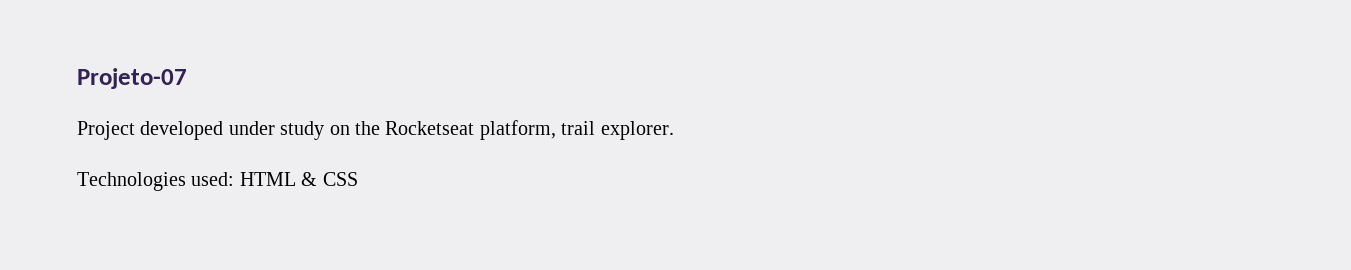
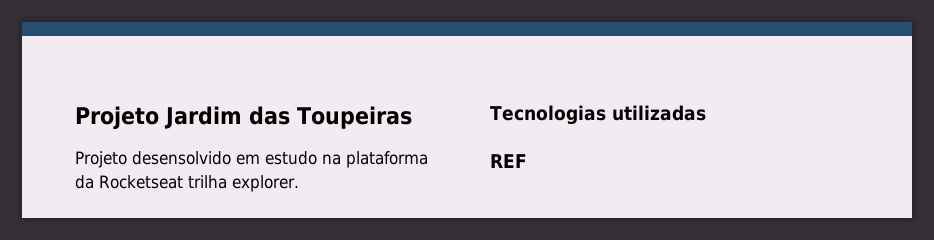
[77,68,187,89] [77,120,674,140] [77,172,358,191] Projeto-07 // Project developed under study on the Rocketseat platform, trail explorer. // Technologies used: HTML & CSS -> [75,106,412,129] [75,151,428,168] [75,175,299,192] [490,105,706,125] [490,154,527,168] Projeto Jardim das Toupeiras // Projeto desensolvido em estudo na plataforma da Rocketseat trilha explorer. // Tecnologias utilizadas // REF

